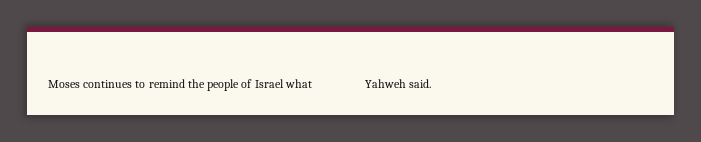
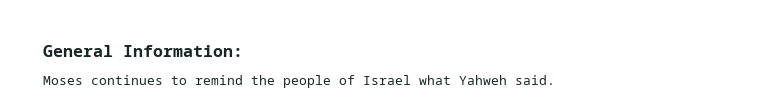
(48, 84) none -> [43,45,243,57] General Information: //

